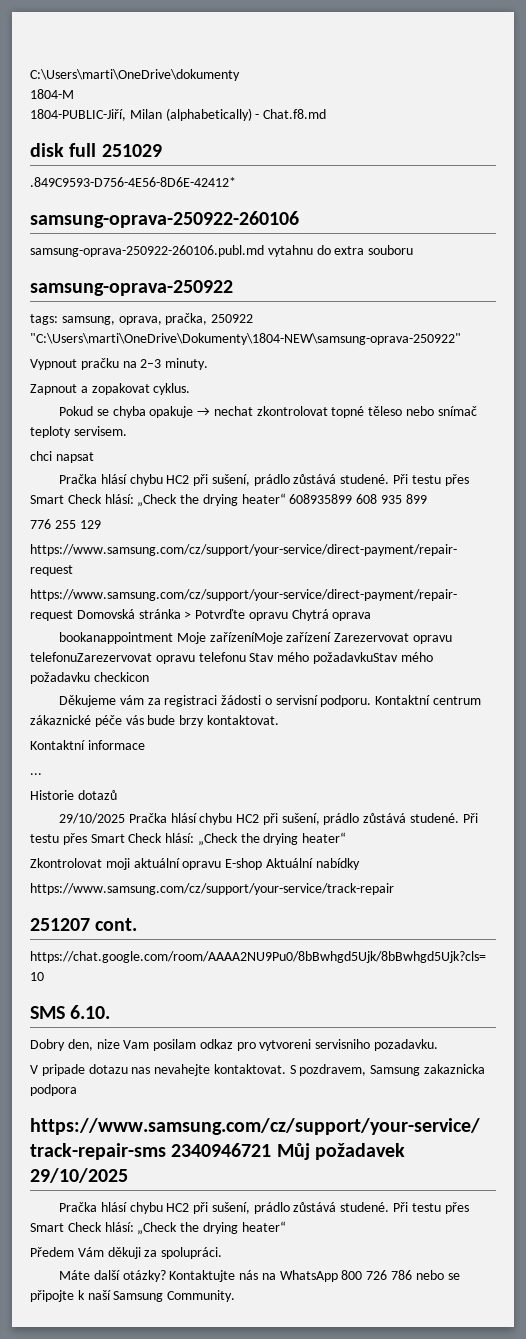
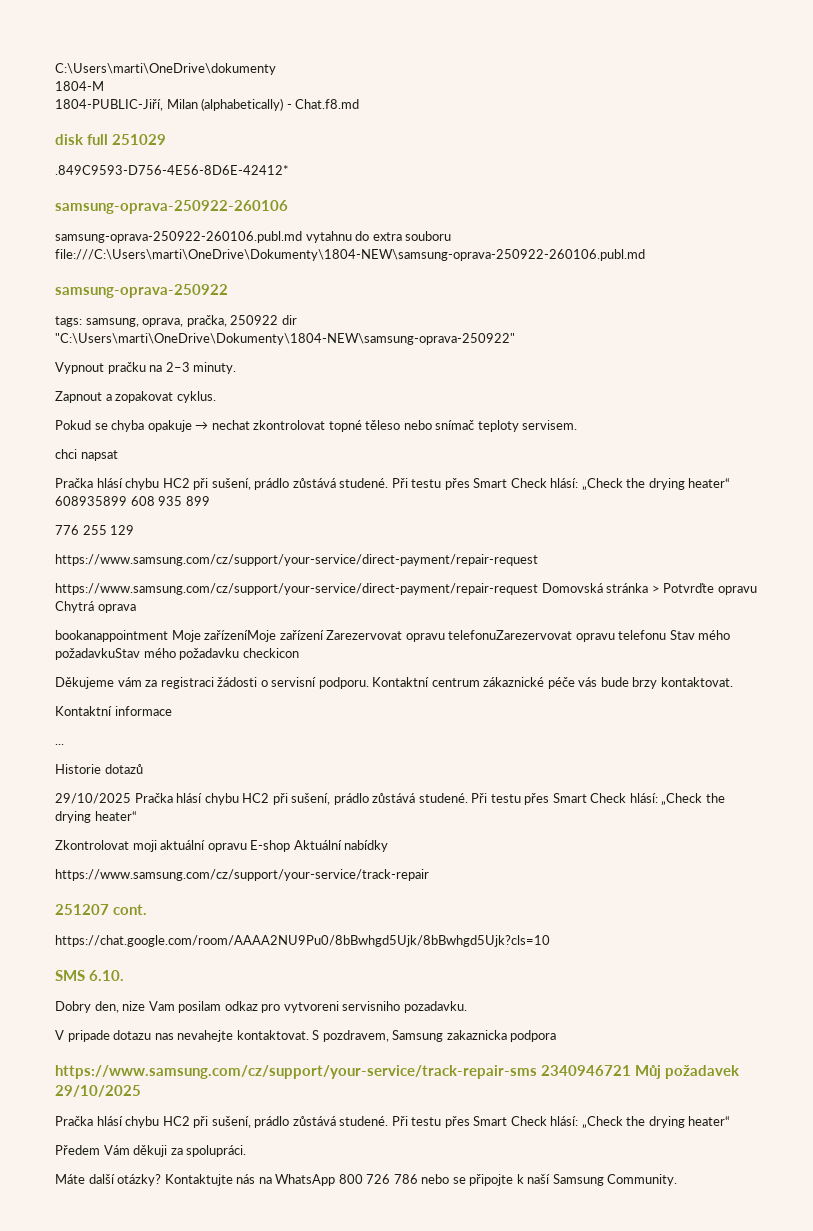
(414, 250) none -> [55,249,645,261] file:///C:\Users\marti\OneDrive\Dokumenty\1804-NEW\samsung-oprava-250922-260106.publ.md
(254, 318) none -> [281,315,297,325] dir

